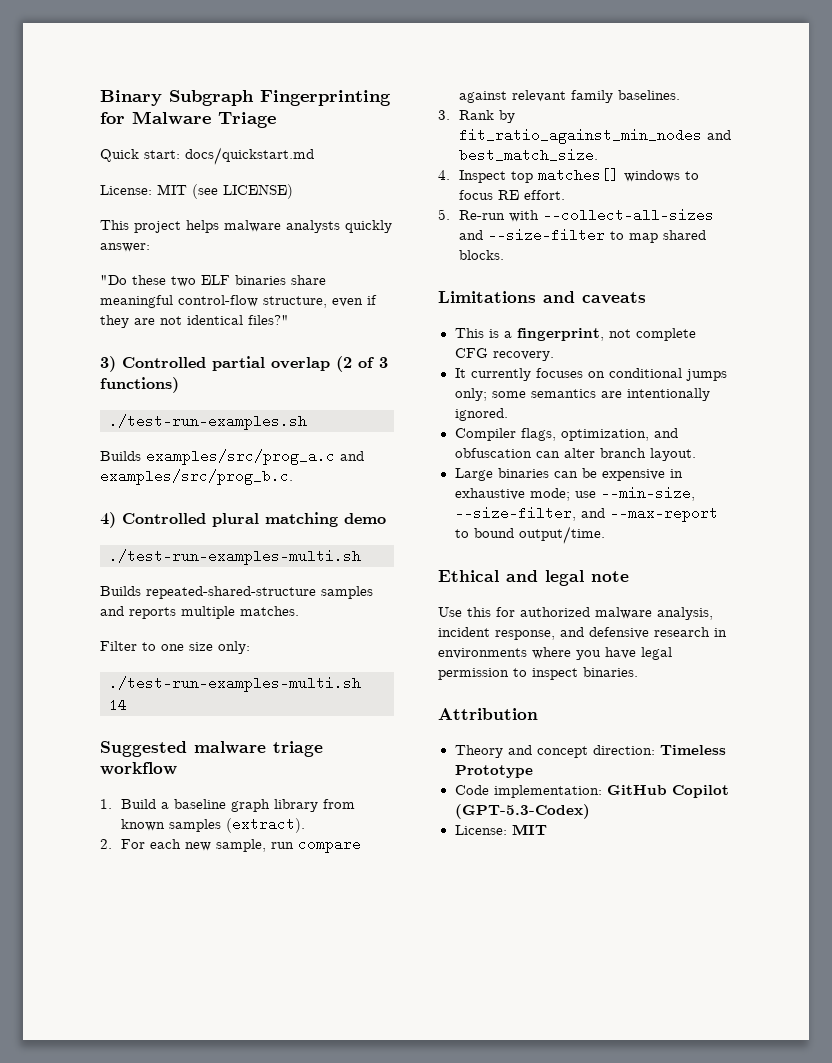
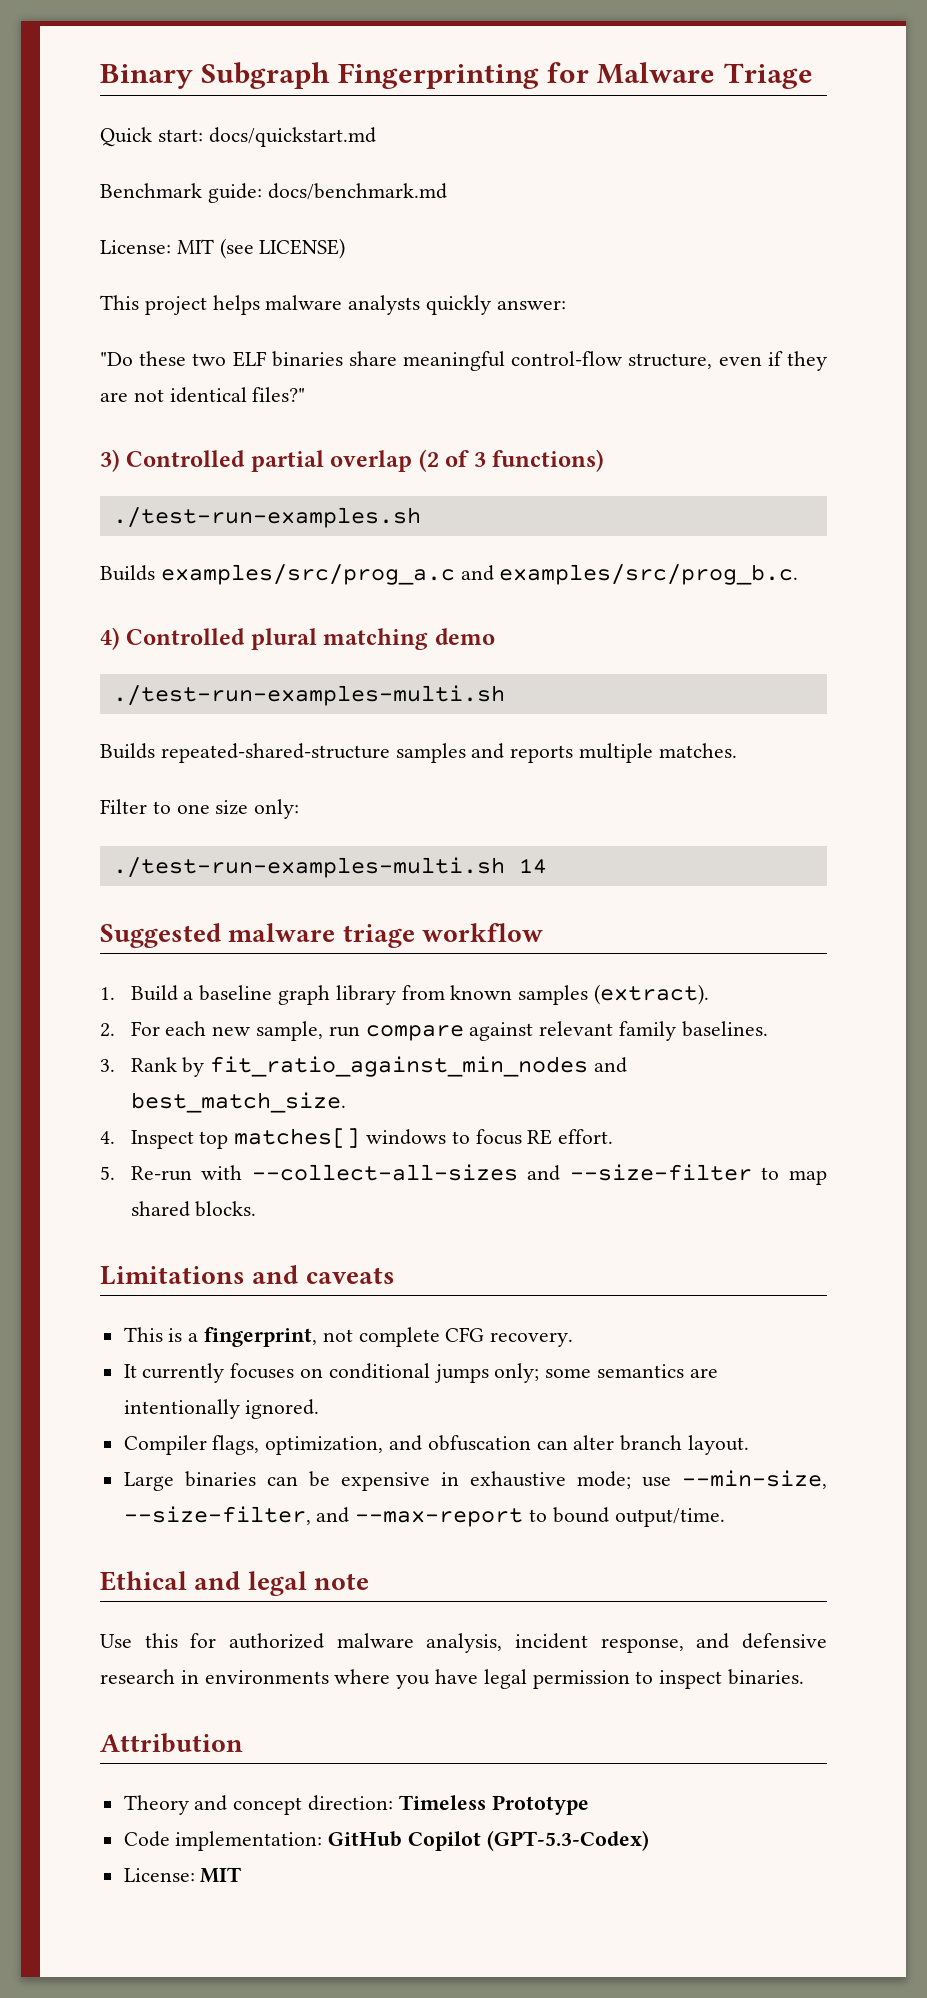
(314, 156) none -> [100,183,447,203] // Benchmark guide: docs/benchmark.md

